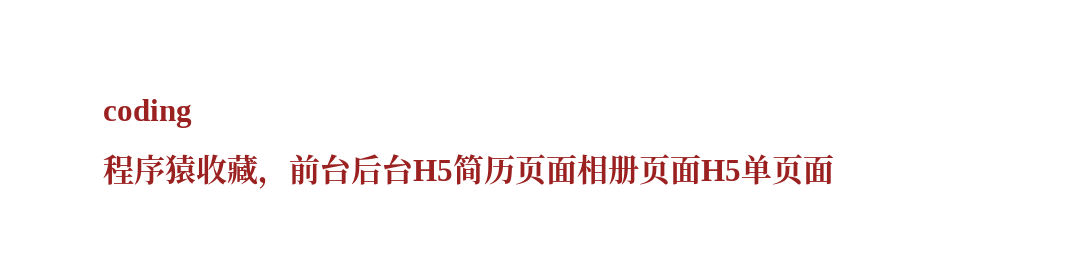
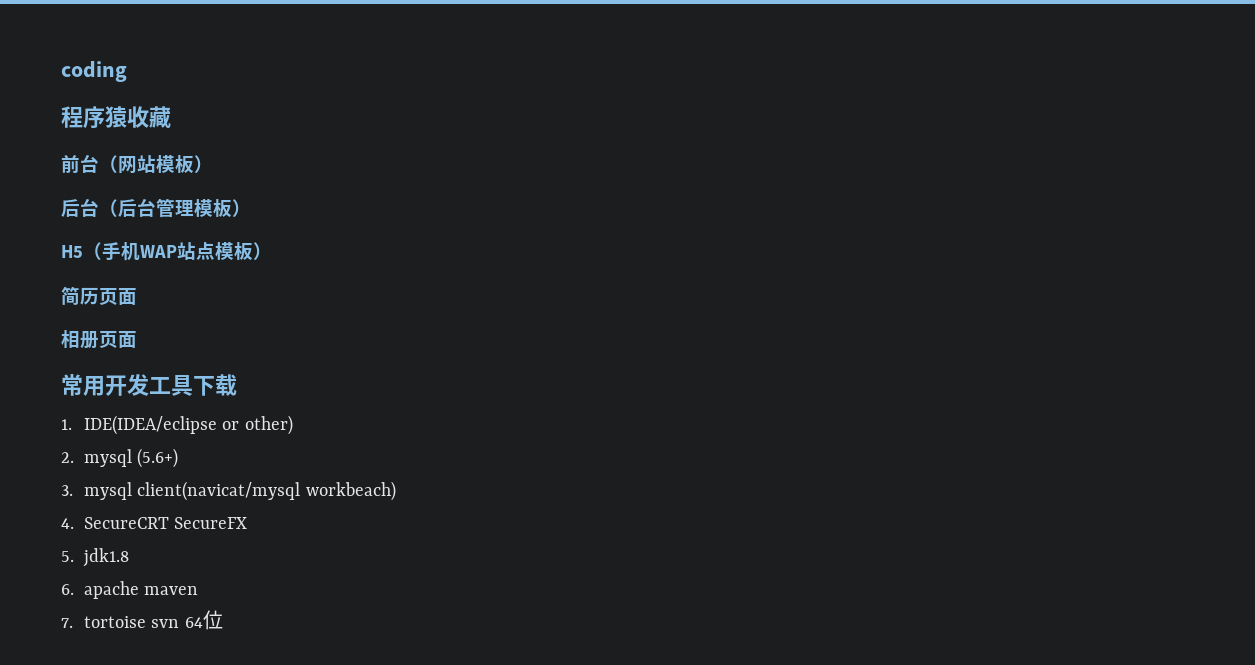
[258,154,453,189] ，前台后台H5 -> [61,154,213,174] [61,198,251,218] [61,242,272,261] // 前台（网站模板） // 后台（后台管理模板） // H5（手机WAP站点模板） //
(577, 169) none -> (137, 296) //
[701,154,834,186] H5单页面 -> [61,374,237,396] [61,415,293,435] [61,448,179,468] [61,481,396,501] [61,517,248,529] [61,548,129,567] [61,581,199,599] [61,610,223,630] // 常用开发工具下载 // 1. IDE(IDEA/eclipse or other) // 2. mysql (5.6+) // 3. mysql client(navicat/mysql workbeach) // 4. SecureCRT SecureFX // 5. jdk1.8 // 6. apache maven // 7. tortoise svn 64位

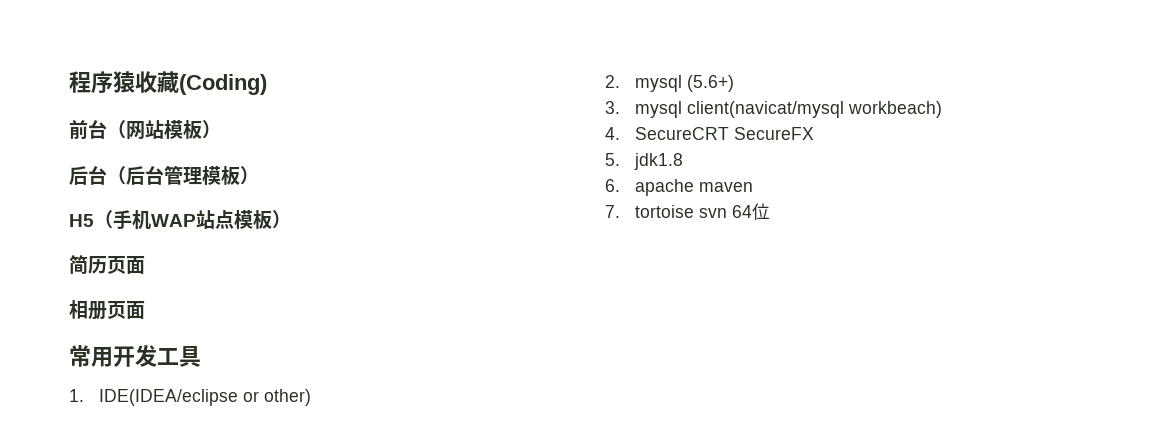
[61,61,127,82] coding // -> (69, 82) none
(171, 117) none -> [179,74,267,95] (Coding)
[193,374,237,396] 下载 -> (201, 356) none

